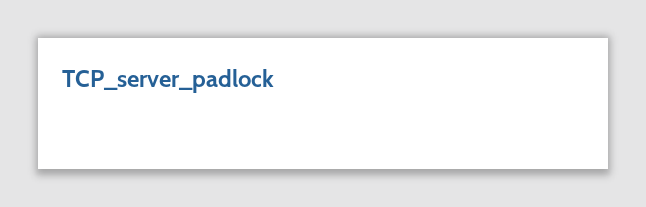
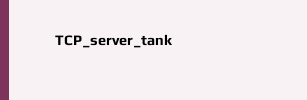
[62,69,274,93] TCP_server_padlock -> [55,34,173,48] TCP_server_tank

